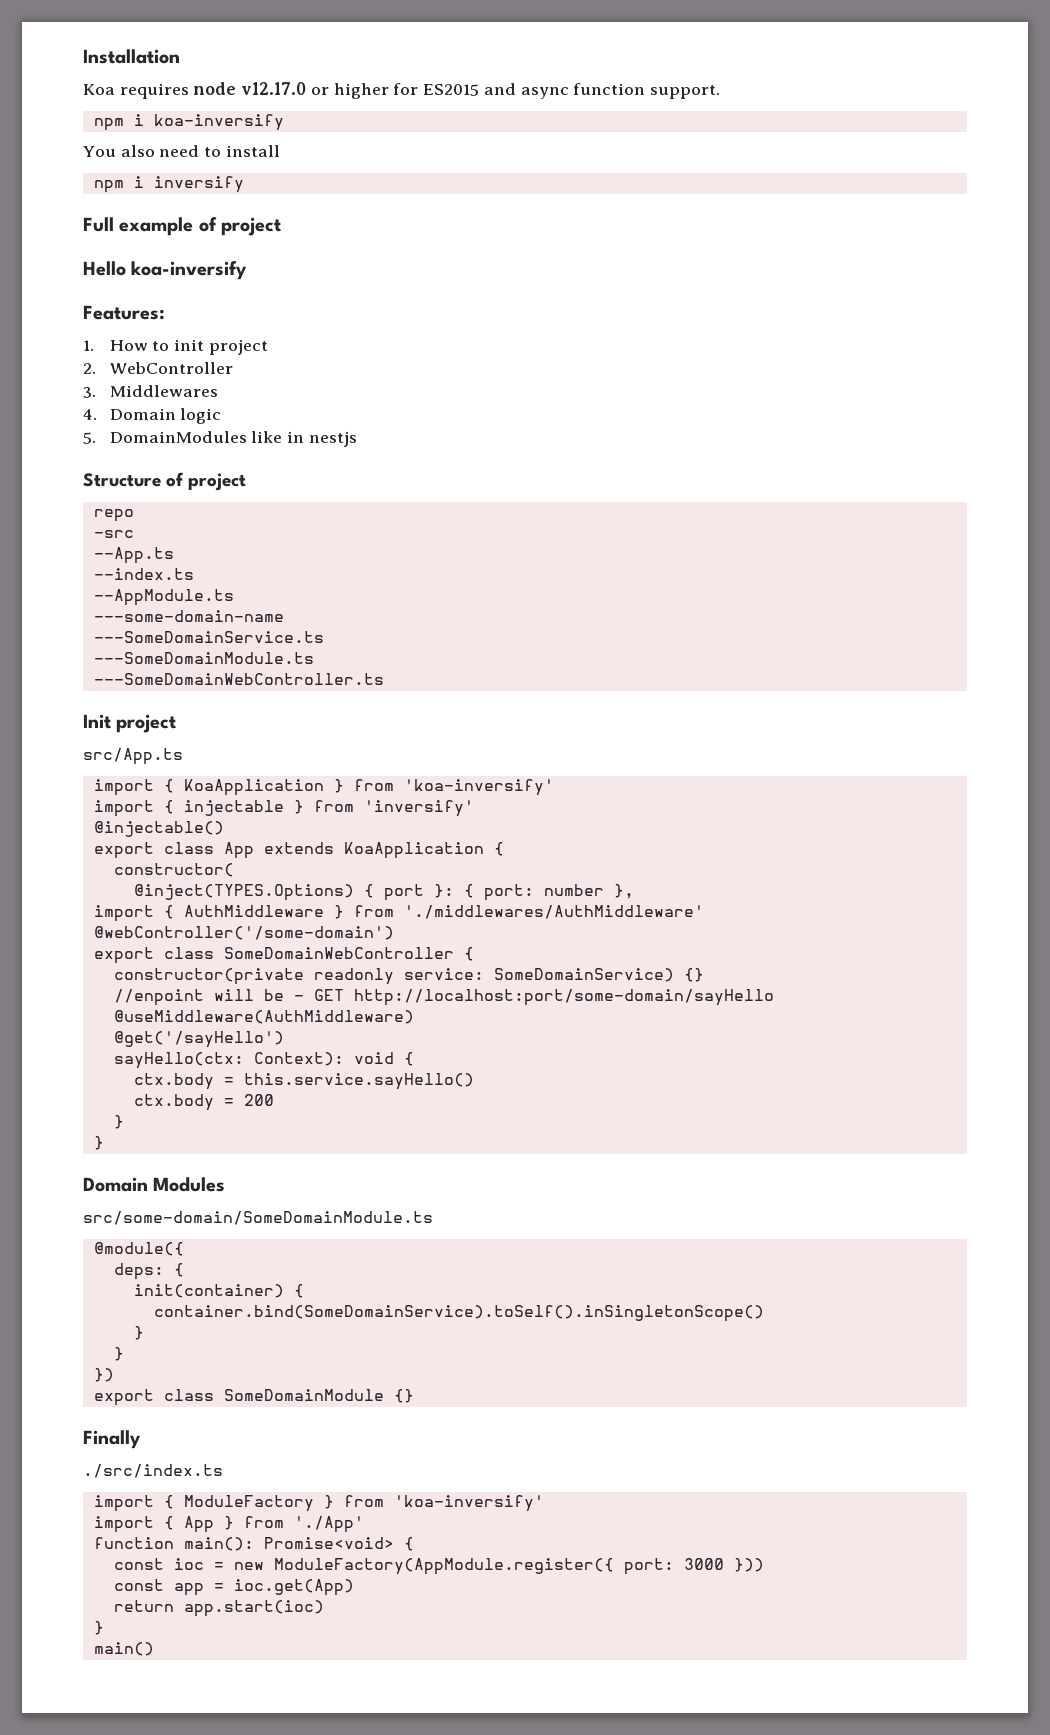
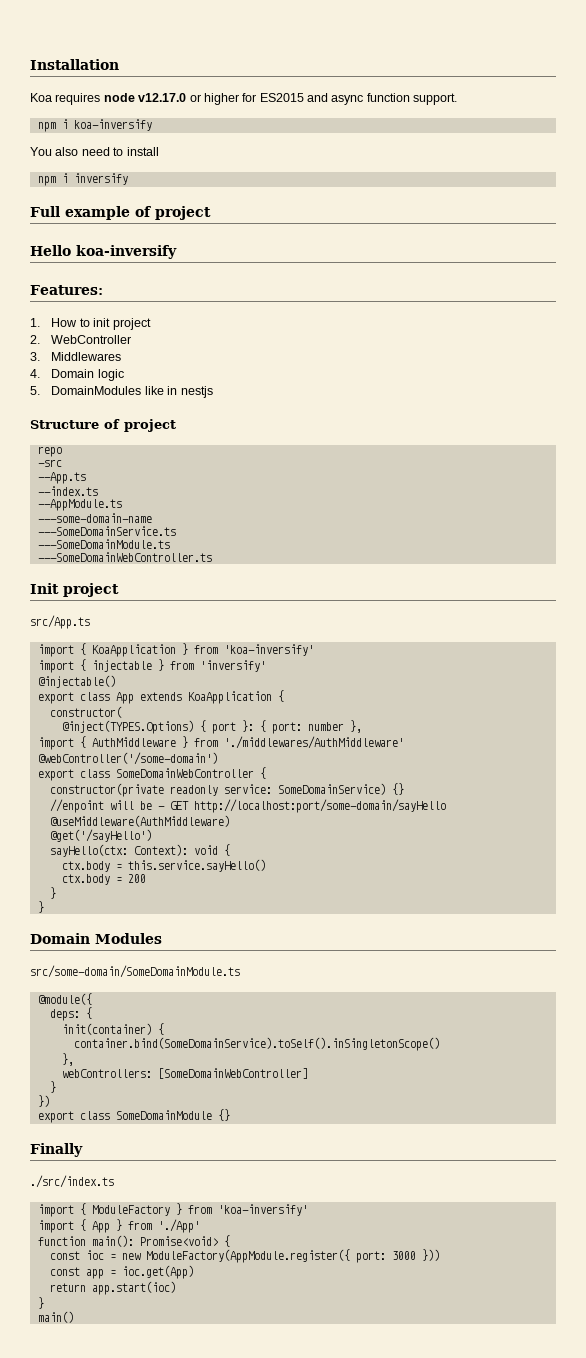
[133,1326,144,1340] } -> [61,1053,74,1066] [61,1068,308,1079] }, // webControllers: [SomeDomainWebController]

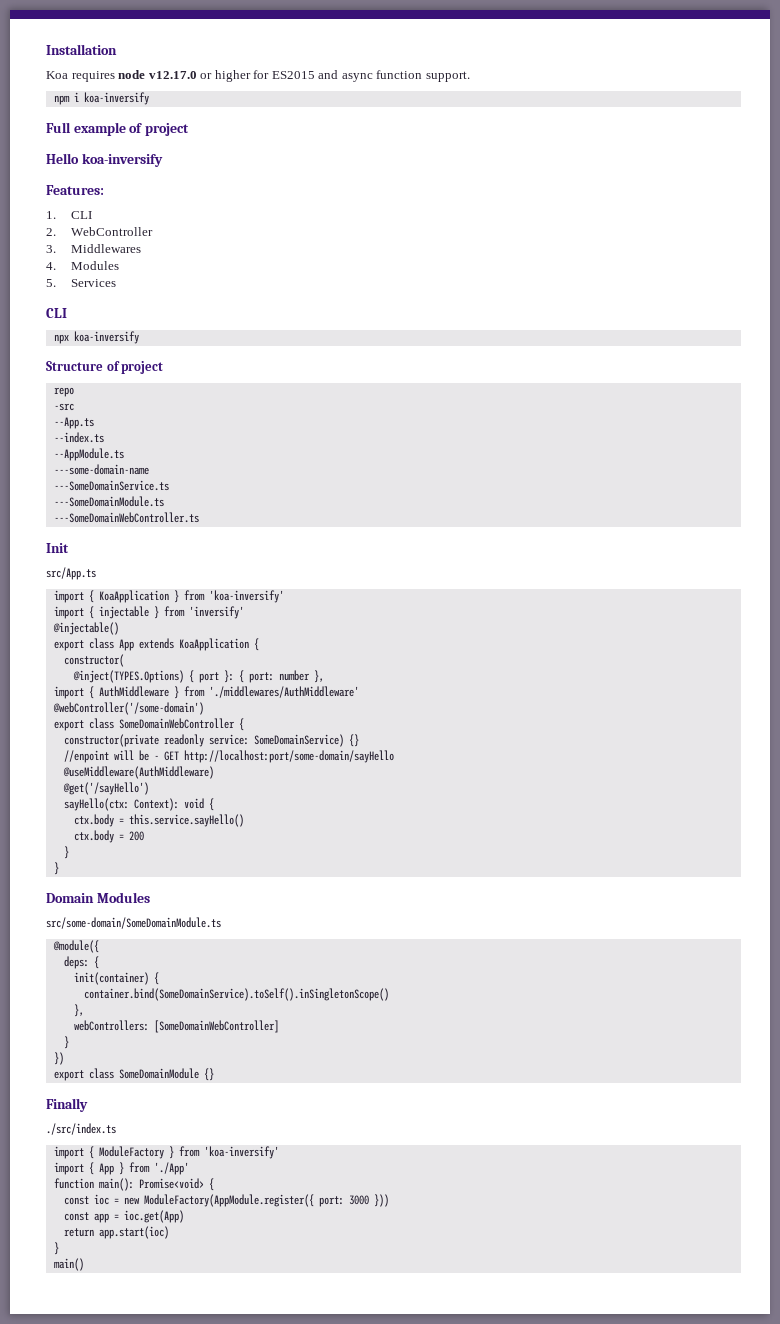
[30,147,159,156] [37,173,128,186] // You also need to install // npm i inversify -> (149, 98) none
[51,318,151,330] How to init project -> [71,211,93,219] CLI
[51,369,124,381] Domain logic -> [71,261,120,270] Modules
[51,386,213,398] DomainModules like in nestjs -> [71,279,117,287] [46,308,67,318] [53,331,139,344] Services // CLI // npx koa-inversify
[63,583,119,597] project -> (69, 548) none

